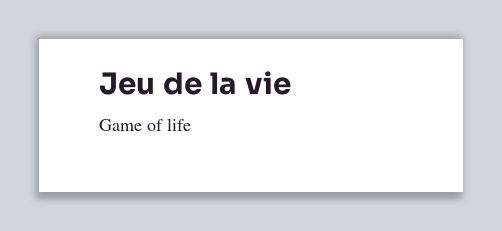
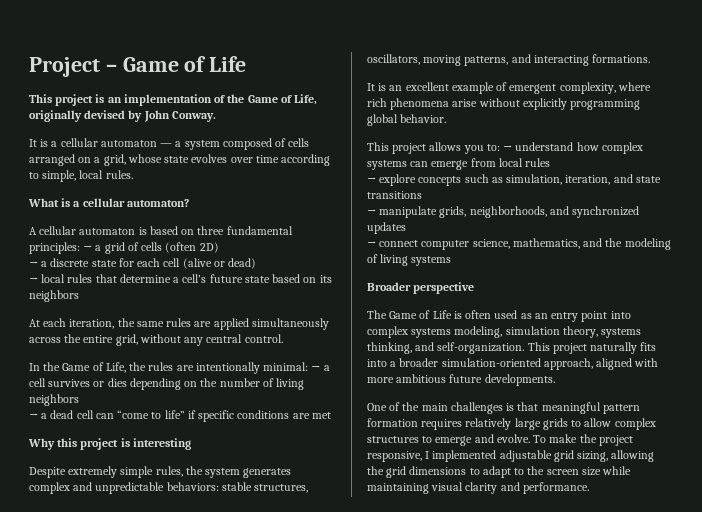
[99,71,291,95] [99,118,191,131] Jeu de la vie // Game of life -> [29,56,247,77] [29,94,318,106] [29,110,216,122] [29,138,310,150] [29,154,331,166] [29,170,133,182] [28,198,189,207] [29,226,293,235] [29,242,219,254] [29,258,257,269] [29,274,332,283] [29,290,79,302] [29,318,329,330] [29,334,283,346] [29,362,330,374] [29,378,305,390] [29,394,79,406] [29,410,331,422] [28,438,191,450] [29,466,292,478] [29,482,309,494] [367,54,651,66] [367,82,651,94] [367,98,641,110] [367,114,447,126] [367,142,643,154] [367,158,551,170] [367,174,661,186] [367,191,422,199] [367,206,640,218] [367,222,406,234] [367,238,671,250] [367,254,452,266] [367,282,475,294] [367,310,631,322] [367,326,642,338] [367,342,657,354] [367,358,659,370] [367,374,555,386] [367,402,640,414] [367,418,656,430] [367,434,633,446] [367,450,655,462] [367,466,632,478] [367,482,589,494] Project – Game of Life // This project is an implementation of the Game of Life, originally devised by John Conway. // It is a cellular automaton — a system composed of cells arranged on a grid, whose state evolves over time according to simple, local rules. // What is a cellular automaton? // A cellular automaton is based on three fundamental principles: → a grid of cells (often 2D) // → a discrete state for each cell (alive or dead) // → local rules that determine a cell’s future state based on its neighbors // At each iteration, the same rules are applied simultaneously across the entire grid, without any central control. // In the Game of Life, the rules are intentionally minimal: → a cell survives or dies depending on the number of living neighbors // → a dead cell can “come to life” if specific conditions are met // Why this project is interesting // Despite extremely simple rules, the system generates complex and unpredictable behaviors: stable structures, oscillators, moving patterns, and interacting formations. // It is an excellent example of emergent complexity, where rich phenomena arise without explicitly programming global behavior. // This project allows you to: → understand how complex systems can emerge from local rules // → explore concepts such as simulation, iteration, and state transitions // → manipulate grids, neighborhoods, and synchronized updates // → connect computer science, mathematics, and the modeling of living systems // Broader perspective // The Game of Life is often used as an entry point into complex systems modeling, simulation theory, systems thinking, and self-organization. This project naturally fits into a broader simulation-oriented approach, aligned with more ambitious future developments. // One of the main challenges is that meaningful pattern formation requires relatively large grids to allow complex structures to emerge and evolve. To make the project responsive, I implemented adjustable grid sizing, allowing the grid dimensions to adapt to the screen size while maintaining visual clarity and performance.

